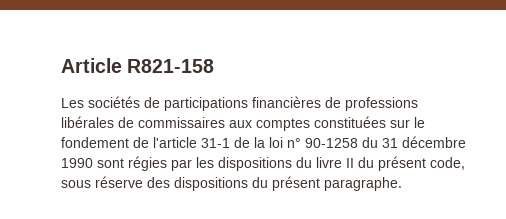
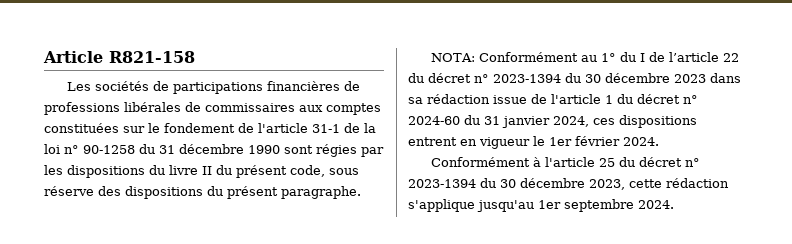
(402, 184) none -> [431,52,740,62] [408,73,741,83] [408,94,698,104] [408,115,697,128] [408,136,659,149] [431,157,701,167] [408,178,729,190] [408,199,674,212] // NOTA: Conformément au 1° du I de l’article 22 du décret n° 2023-1394 du 30 décembre 2023 dans sa rédaction issue de l'article 1 du décret n° 2024-60 du 31 janvier 2024, ces dispositions entrent en vigueur le 1er février 2024. // Conformément à l'article 25 du décret n° 2023-1394 du 30 décembre 2023, cette rédaction s'applique jusqu'au 1er septembre 2024.

